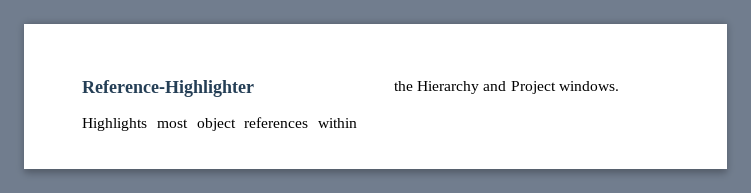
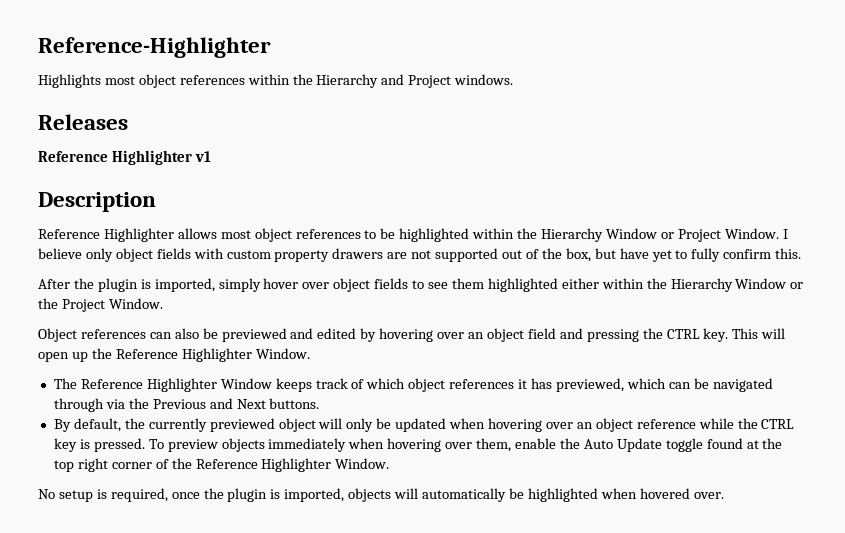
(619, 86) none -> [38,114,128,130] [38,150,211,165] [38,192,156,212] [38,228,788,242] [38,248,802,262] [38,278,804,292] [38,298,163,312] [38,328,786,342] [38,348,310,362] [53,378,773,392] [53,398,320,412] [53,418,795,432] [53,438,783,452] [53,458,390,472] [38,488,724,502] // Releases // Reference Highlighter v1 // Description // Reference Highlighter allows most object references to be highlighted within the Hierarchy Window or Project Window. I believe only object fields with custom property drawers are not supported out of the box, but have yet to fully confirm this. // After the plugin is imported, simply hover over object fields to see them highlighted either within the Hierarchy Window or the Project Window. // Object references can also be previewed and edited by hovering over an object field and pressing the CTRL key. This will open up the Reference Highlighter Window. // The Reference Highlighter Window keeps track of which object references it has previewed, which can be navigated through via the Previous and Next buttons. // By default, the currently previewed object will only be updated when hovering over an object reference while the CTRL key is pressed. To preview objects immediately when hovering over them, enable the Auto Update toggle found at the top right corner of the Reference Highlighter Window. // No setup is required, once the plugin is imported, objects will automatically be highlighted when hovered over.

